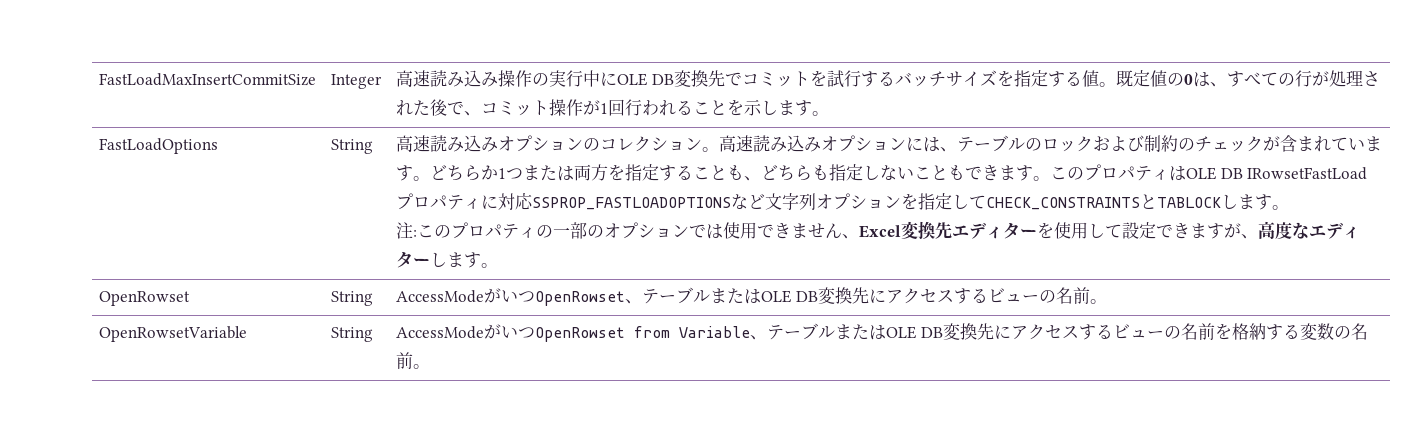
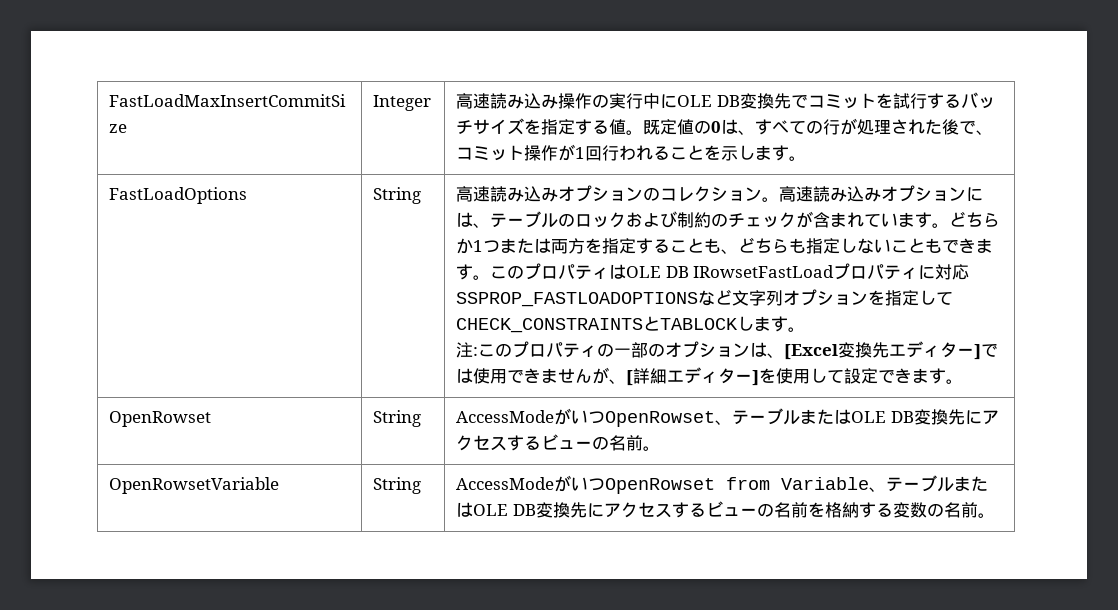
(690, 231) none -> [750,341,982,360] は、[Excel変換先エディター]
[842,221,1038,239] 、Excel変換先エディター -> [592,367,760,386] が、[詳細エディター]
[1224,221,1361,239] [396,251,482,268] が、高度なエディターします -> (947, 376) none

